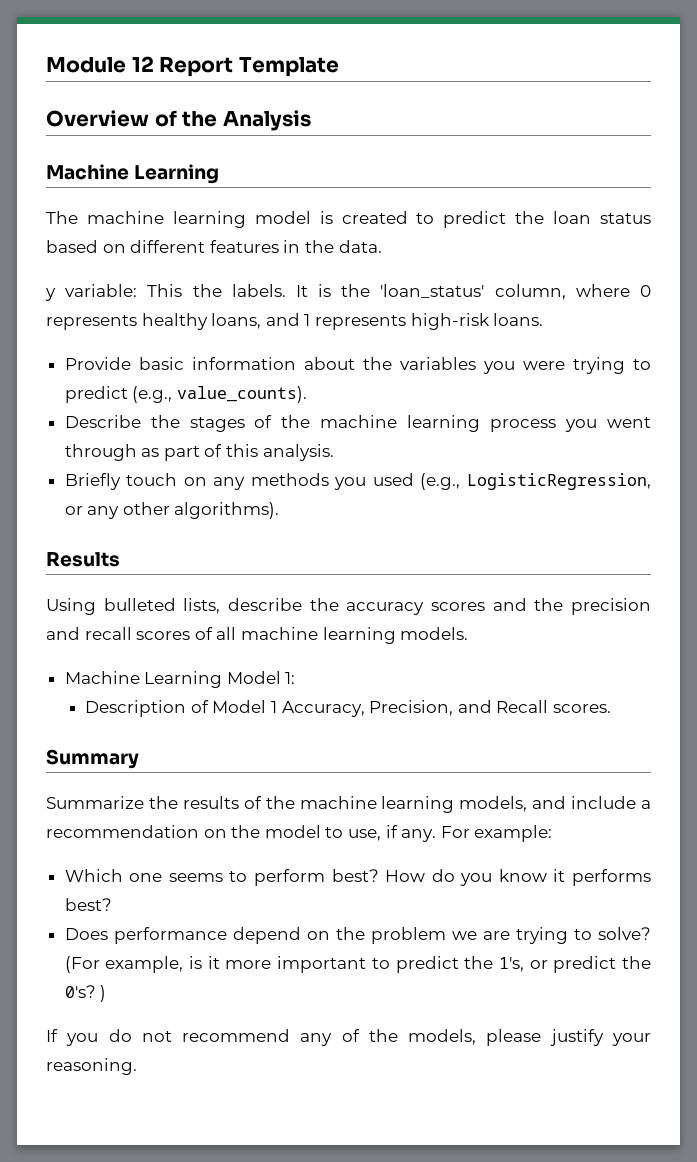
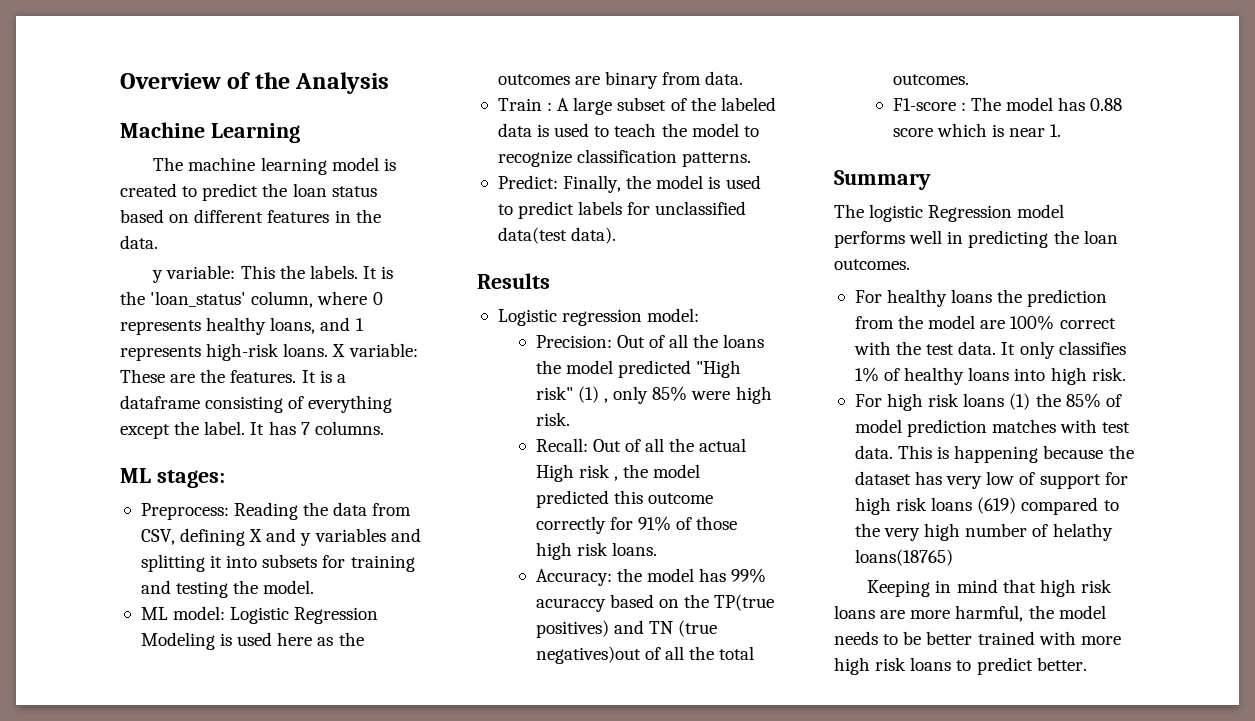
[46,56,339,77] Module 12 Report Template // -> (120, 81) none
[64,357,651,374] [64,386,307,403] [64,415,651,432] [64,444,334,461] [64,473,651,490] [64,502,280,519] [46,552,120,567] [46,598,651,615] [46,627,469,644] [64,671,296,688] [85,700,611,717] [46,749,139,769] [46,796,651,813] [46,825,553,842] [64,869,651,886] [64,898,112,911] [64,927,651,944] [64,956,651,973] [64,985,107,1002] [46,1029,651,1046] [46,1058,137,1075] // Provide basic information about the variables you were trying to predict (e.g., value_counts). // Describe the stages of the machine learning process you went through as part of this analysis. // Briefly touch on any methods you used (e.g., LogisticRegression, or any other algorithms). // Results // Using bulleted lists, describe the accuracy scores and the precision and recall scores of all machine learning models. // Machine Learning Model 1: // Description of Model 1 Accuracy, Precision, and Recall scores. // Summary // Summarize the results of the machine learning models, and include a recommendation on the model to use, if any. For example: // Which one seems to perform best? How do you know it performs best? // Does performance depend on the problem we are trying to solve? (For example, is it more important to predict the 1's, or predict the 0's? ) // If you do not recommend any of the models, please justify your reasoning. -> [332,343,418,357] [120,369,346,383] [120,395,393,413] [120,421,384,439] [120,468,225,488] [140,502,412,520] [140,528,421,546] [140,554,415,572] [140,580,315,598] [140,606,379,624] [140,632,364,650] [497,71,744,89] [497,97,776,115] [497,123,759,137] [497,149,752,167] [497,175,761,193] [497,201,747,219] [497,227,617,244] [477,273,550,289] [497,308,700,326] [535,334,765,348] [535,360,742,378] [535,386,772,404] [535,412,570,426] [535,438,747,452] [535,464,701,482] [535,490,714,508] [535,516,738,534] [535,542,658,560] [535,568,767,586] [535,594,775,612] [535,620,718,638] [535,646,755,664] [892,74,969,85] [892,97,1123,111] [892,123,1062,137] [834,170,931,190] [834,204,1065,222] [834,230,1118,248] [834,259,910,270] [854,289,1108,307] [854,315,1116,330] [853,341,1126,359] [854,367,1126,385] [854,393,1122,411] [854,419,1131,437] [854,445,1134,463] [854,471,1128,489] [854,497,1119,515] [854,523,1113,541] [854,549,953,566] [867,579,1112,597] [834,605,1106,622] [834,631,1121,645] [834,657,1087,675] X variable: These are the features. It is a dataframe consisting of everything except the label. It has 7 columns. // ML stages: // Preprocess: Reading the data from CSV, defining X and y variables and splitting it into subsets for training and testing the model. // ML model: Logistic Regression Modeling is used here as the outcomes are binary from data. // Train : A large subset of the labeled data is used to teach the model to recognize classification patterns. // Predict: Finally, the model is used to predict labels for unclassified data(test data). // Results // Logistic regression model: // Precision: Out of all the loans the model predicted "High risk" (1) , only 85% were high risk. // Recall: Out of all the actual High risk , the model predicted this outcome correctly for 91% of those high risk loans. // Accuracy: the model has 99% acuraccy based on the TP(true positives) and TN (true negatives)out of all the total outcomes. // F1-score : The model has 0.88 score which is near 1. // Summary // The logistic Regression model performs well in predicting the loan outcomes. // For healthy loans the prediction from the model are 100% correct with the test data. It only classifies 1% of healthy loans into high risk. // For high risk loans (1) the 85% of model prediction matches with test data. This is happening because the dataset has very low of support for high risk loans (619) compared to the very high number of helathy loans(18765) // Keeping in mind that high risk loans are more harmful, the model needs to be better trained with more high risk loans to predict better.

